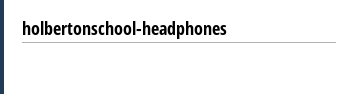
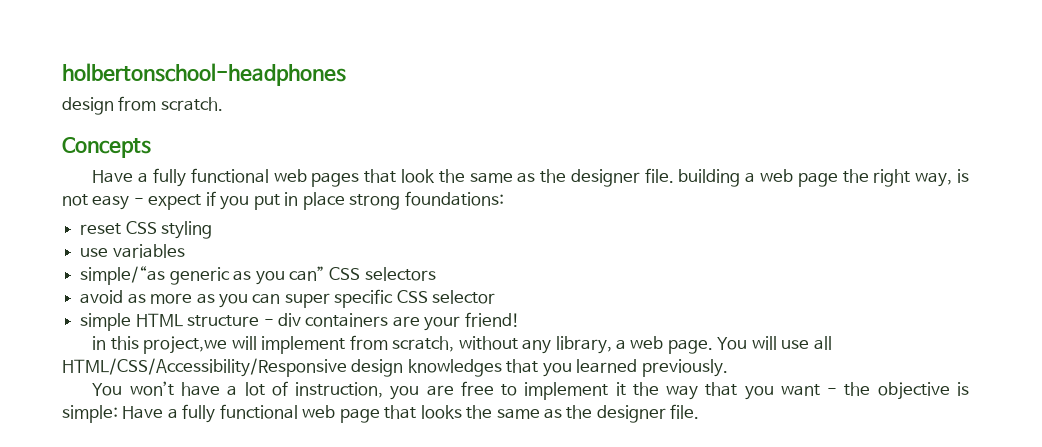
(227, 30) none -> [62,96,223,115] [62,137,151,158] [92,168,969,187] [62,191,504,210] [80,221,213,239] [80,244,185,258] [80,266,436,285] [80,289,496,308] [80,312,520,331] [92,335,832,354] [62,358,728,377] [92,381,969,400] [62,404,700,423] // design from scratch. // Concepts // Have a fully functional web pages that look the same as the designer file. building a web page the right way, is not easy - expect if you put in place strong foundations: // reset CSS styling // use variables // simple/“as generic as you can” CSS selectors // avoid as more as you can super specific CSS selector // simple HTML structure - div containers are your friend! // in this project,we will implement from scratch, without any library, a web page. You will use all HTML/CSS/Accessibility/Responsive design knowledges that you learned previously. // You won’t have a lot of instruction, you are free to implement it the way that you want - the objective is simple: Have a fully functional web page that looks the same as the designer file.

